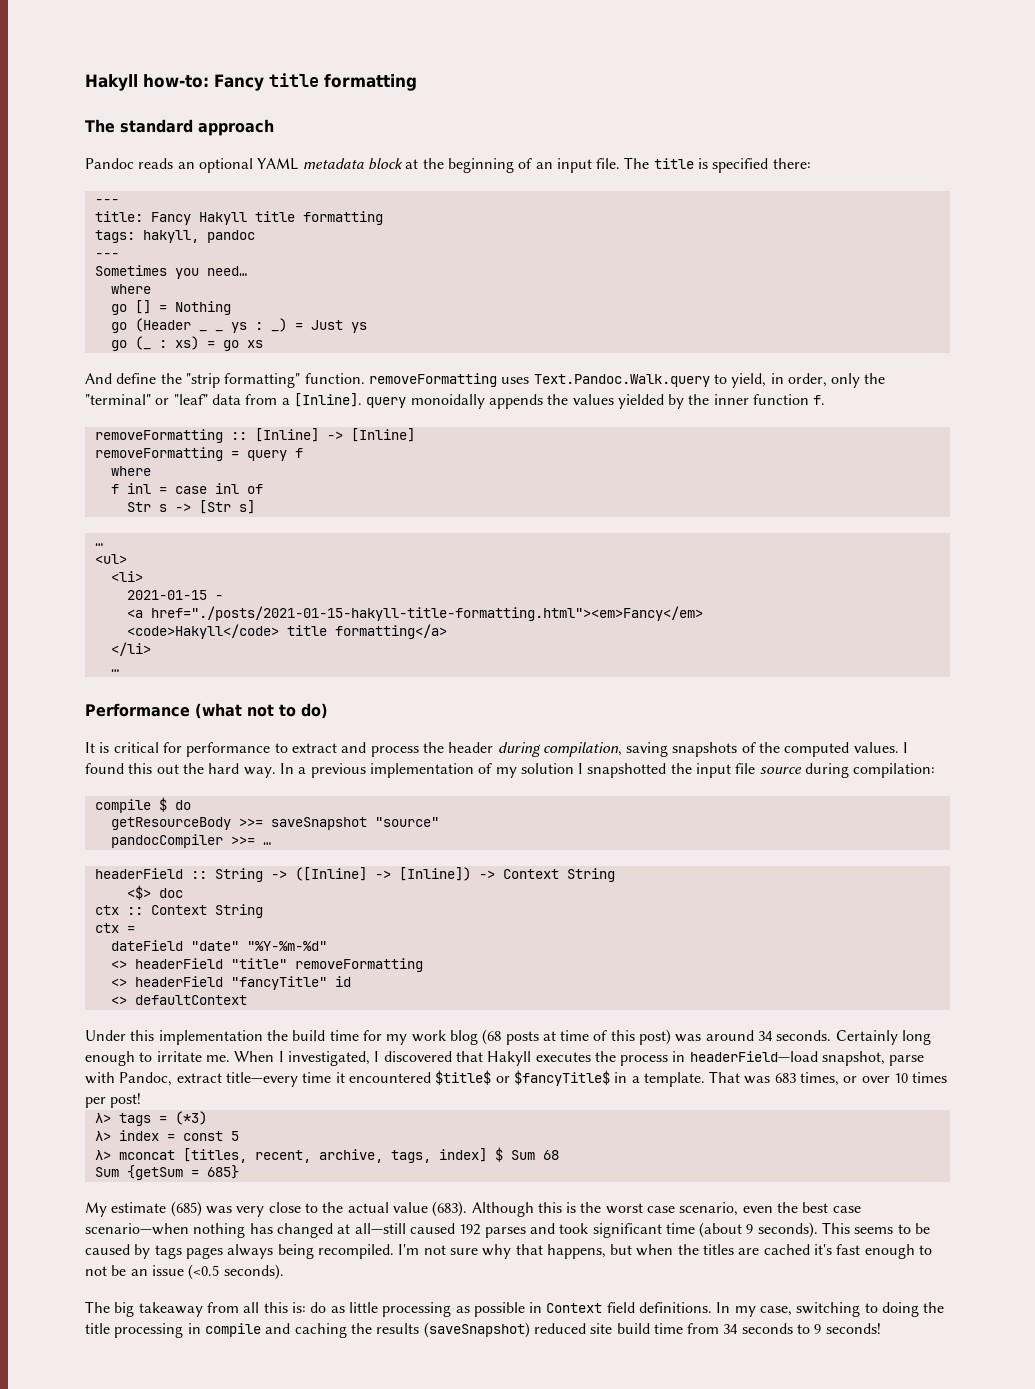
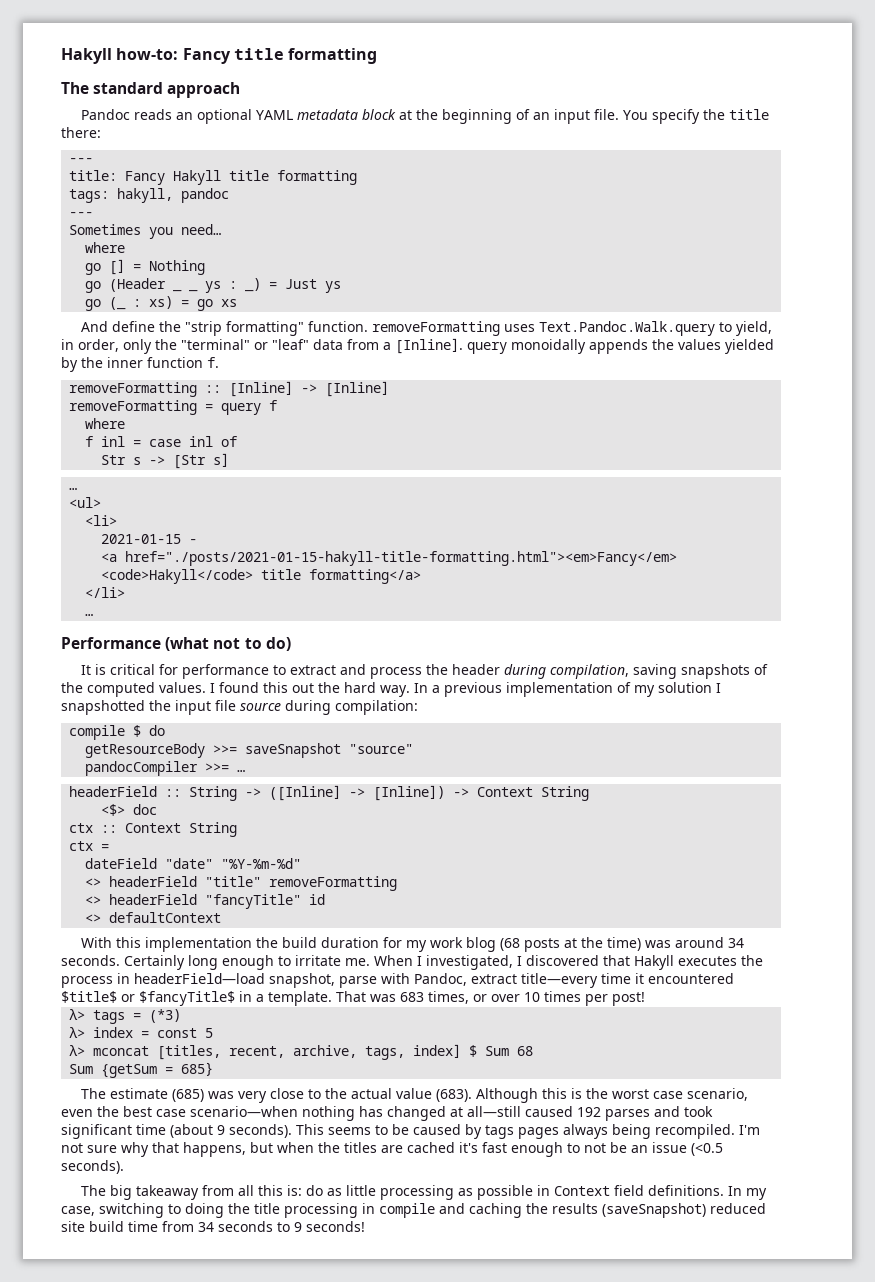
[624,157,769,173] The title is specified -> [623,109,770,124] You specify the title
[85,1030,126,1041] Under -> [81,937,113,948] With
[329,1030,359,1041] time -> [321,937,380,948] duration
[560,1029,672,1045] time of this post) -> [581,937,642,951] the time)
[85,1202,107,1217] My -> [81,1088,107,1099] The

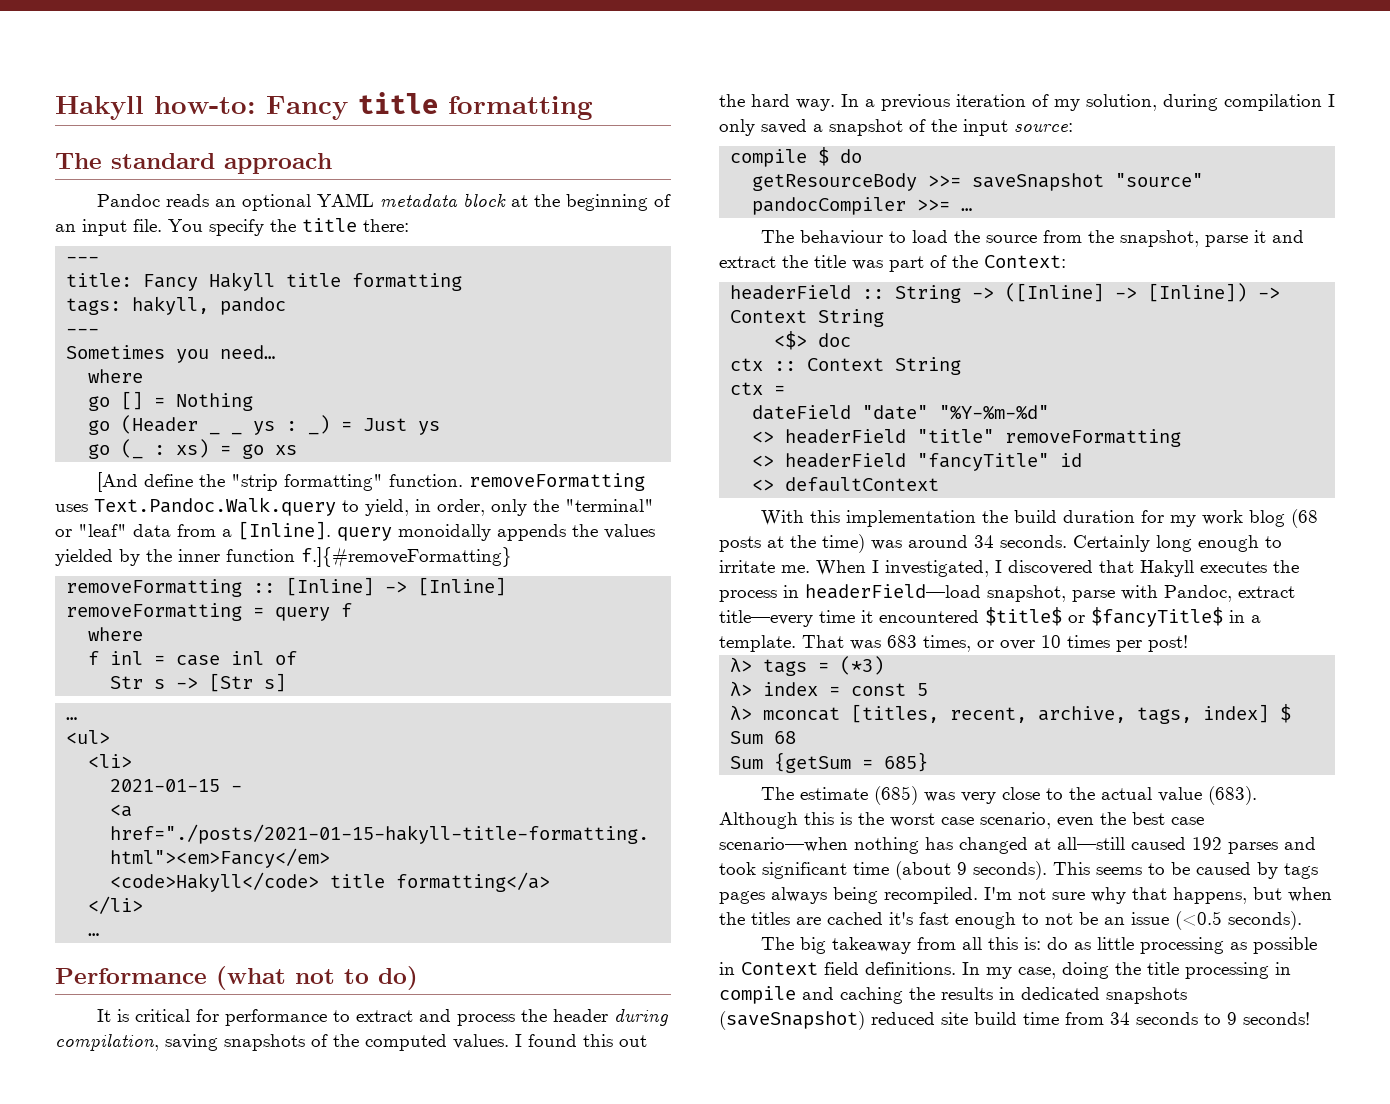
[81,321,109,332] And -> [96,472,138,492] [And
[207,357,219,368] f. -> [301,547,512,568] f.]{#removeFormatting}
[506,682,613,697] implementation -> [956,94,1026,107] iteration
[658,682,721,693] [61,700,418,715] solution I snapshotted the input file source during compilation: -> [1086,94,1335,111] [719,119,1073,136] solution, during compilation I only saved a snapshot of the input source:
(246, 771) none -> [760,230,1304,247] [719,255,1066,272] // The behaviour to load the source from the snapshot, parse it and extract the title was part of the Context:
[99,1203,181,1218] switching to -> (1056, 973) none
(598, 1208) none -> [999,987,1187,1004] in dedicated snapshots

